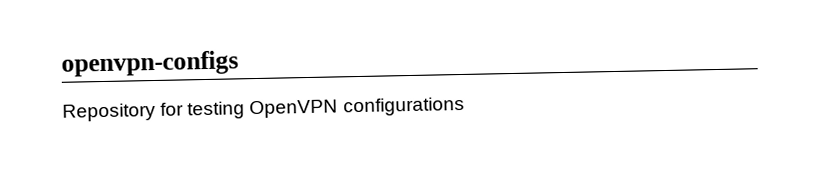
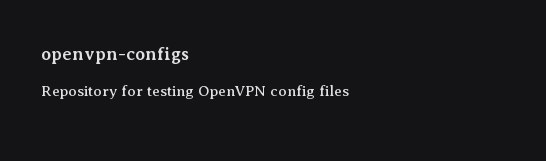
[342,96,465,117] configurations -> [270,85,350,99] config files

